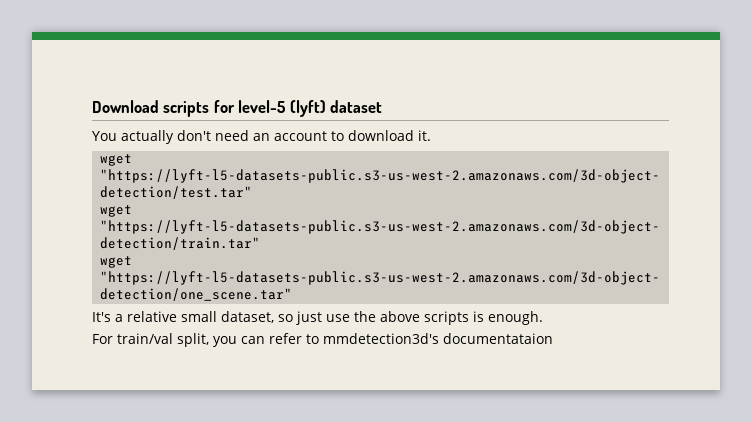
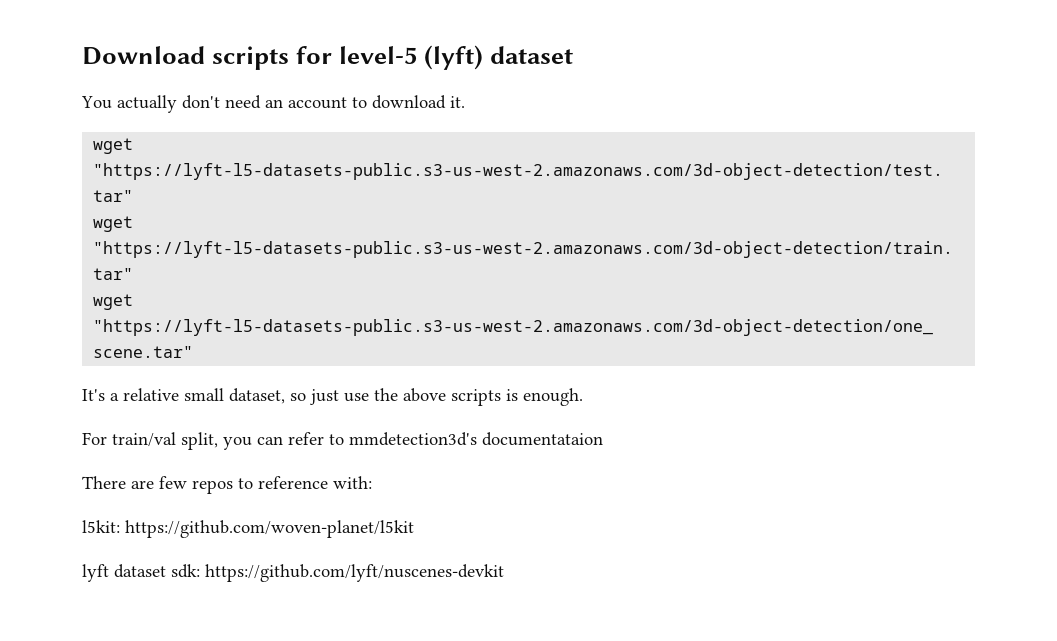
(553, 338) none -> [82,476,372,494] [82,520,414,538] [82,564,504,582] // There are few repos to reference with: // l5kit: https://github.com/woven-planet/l5kit // lyft dataset sdk: https://github.com/lyft/nuscenes-devkit

